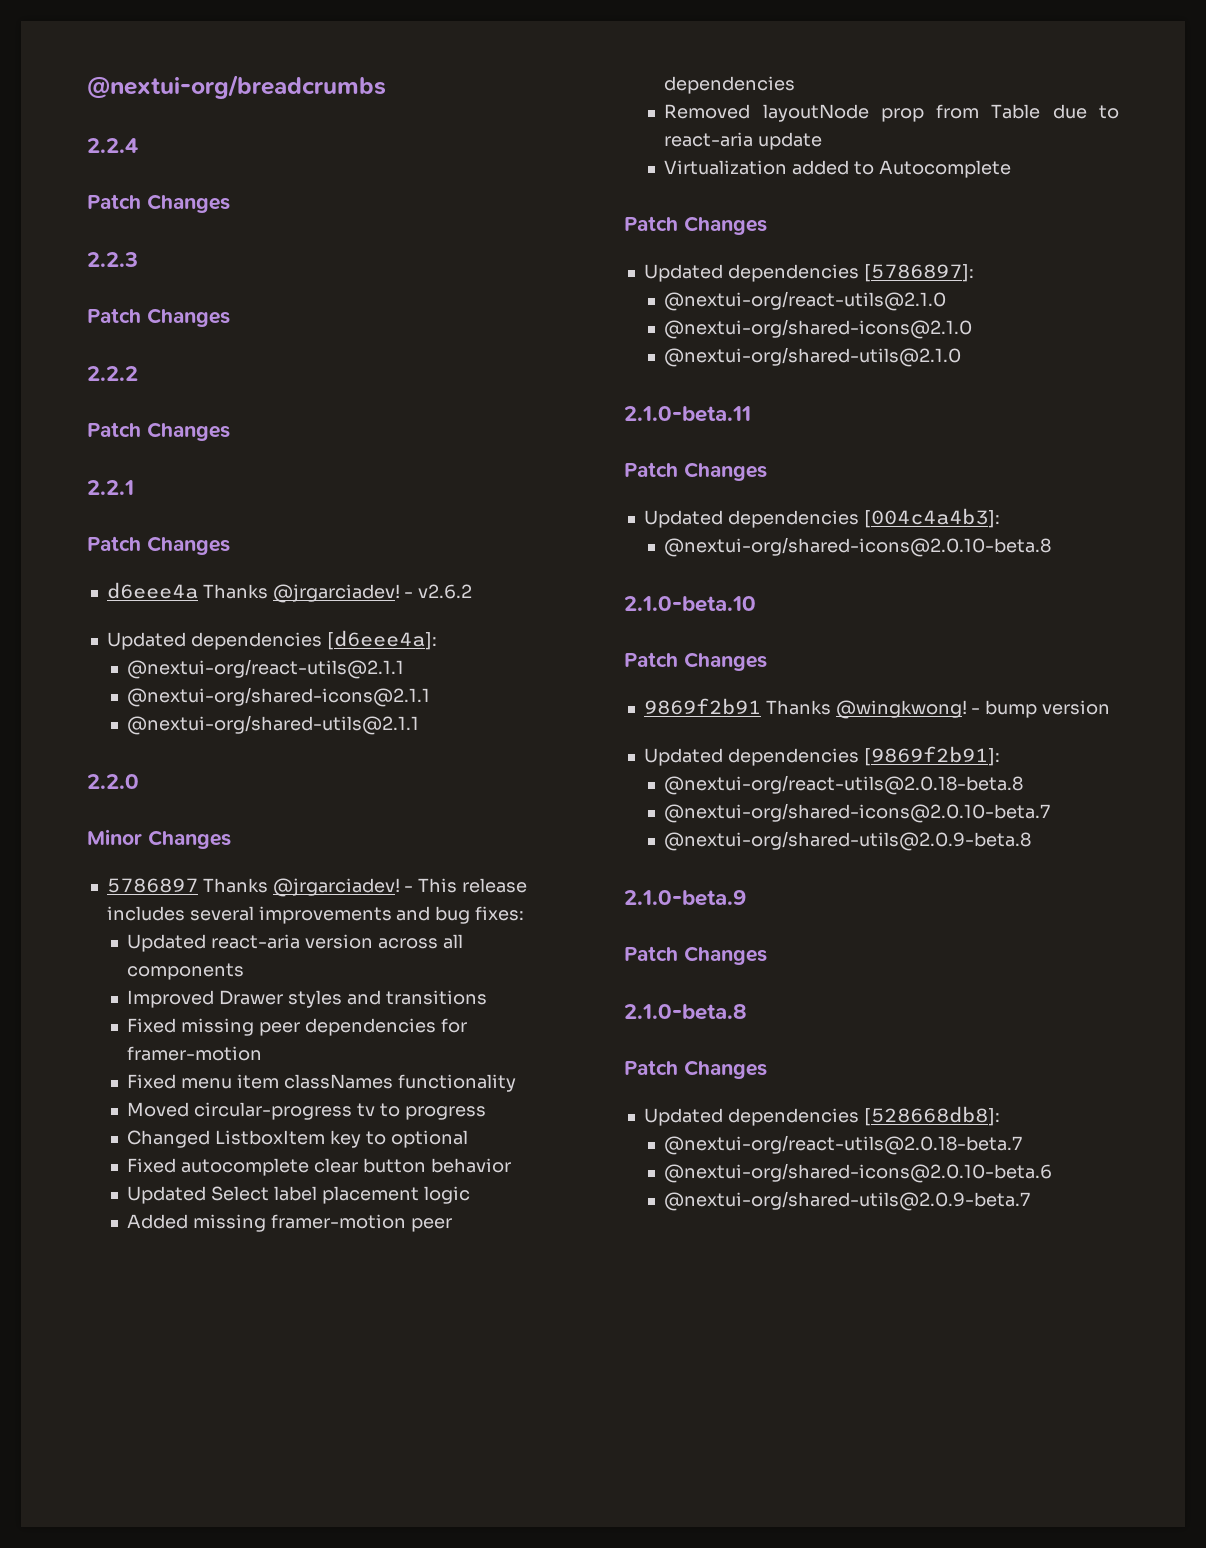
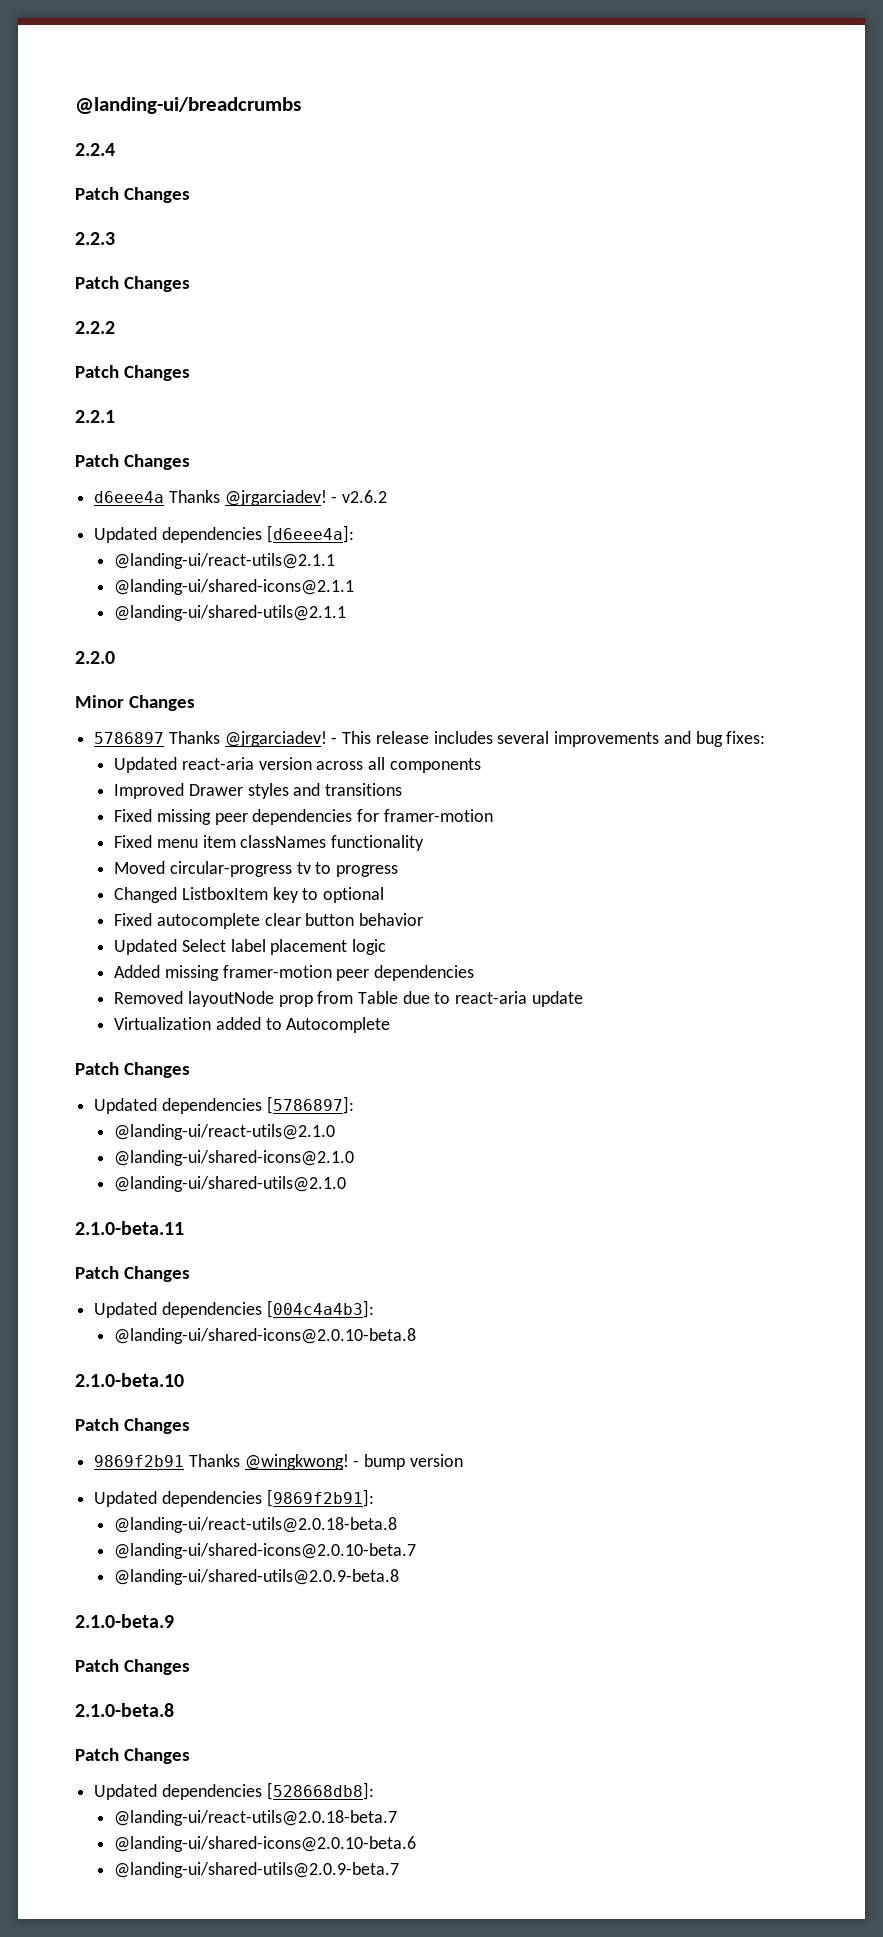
[87,75,386,99] @nextui-org/breadcrumbs -> [75,97,301,114] @landing-ui/breadcrumbs
[127,659,405,679] [127,687,431,707] [127,715,420,735] @nextui-org/react-utils@2.1.1 // @nextui-org/shared-icons@2.1.1 // @nextui-org/shared-utils@2.1.1 -> [114,553,336,569] [114,579,355,595] [114,605,347,621] @landing-ui/react-utils@2.1.1 // @landing-ui/shared-icons@2.1.1 // @landing-ui/shared-utils@2.1.1
[664,291,947,311] [664,319,973,339] [664,347,962,367] @nextui-org/react-utils@2.1.0 // @nextui-org/shared-icons@2.1.0 // @nextui-org/shared-utils@2.1.0 -> [114,1124,336,1140] [114,1150,355,1166] [114,1176,347,1192] @landing-ui/react-utils@2.1.0 // @landing-ui/shared-icons@2.1.0 // @landing-ui/shared-utils@2.1.0
[664,537,1052,557] @nextui-org/shared-icons@2.0.10-beta.8 -> [114,1328,417,1344] @landing-ui/shared-icons@2.0.10-beta.8
[664,775,1024,795] [664,803,1051,823] [664,831,1032,851] @nextui-org/react-utils@2.0.18-beta.8 // @nextui-org/shared-icons@2.0.10-beta.7 // @nextui-org/shared-utils@2.0.9-beta.8 -> [114,1517,398,1533] [114,1543,417,1559] [114,1569,400,1585] @landing-ui/react-utils@2.0.18-beta.8 // @landing-ui/shared-icons@2.0.10-beta.7 // @landing-ui/shared-utils@2.0.9-beta.8
[664,1135,1023,1155] [664,1163,1053,1183] [664,1191,1031,1211] @nextui-org/react-utils@2.0.18-beta.7 // @nextui-org/shared-icons@2.0.10-beta.6 // @nextui-org/shared-utils@2.0.9-beta.7 -> [114,1810,398,1826] [114,1836,417,1852] [114,1862,400,1878] @landing-ui/react-utils@2.0.18-beta.7 // @landing-ui/shared-icons@2.0.10-beta.6 // @landing-ui/shared-utils@2.0.9-beta.7

